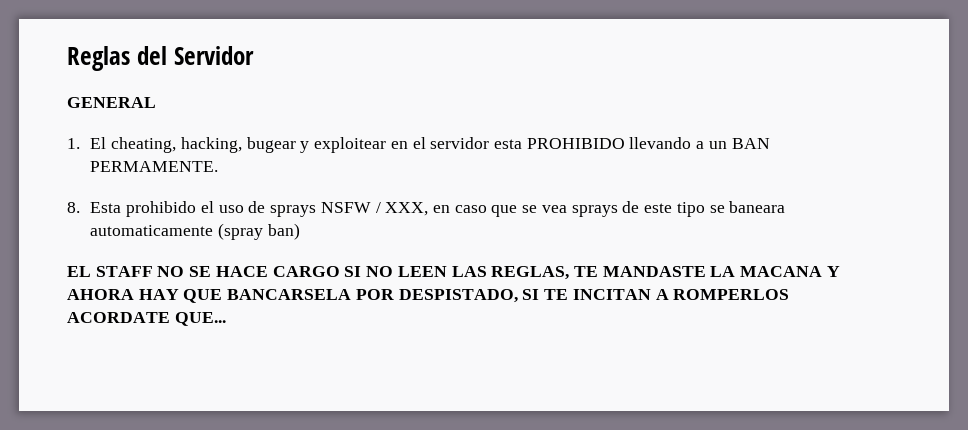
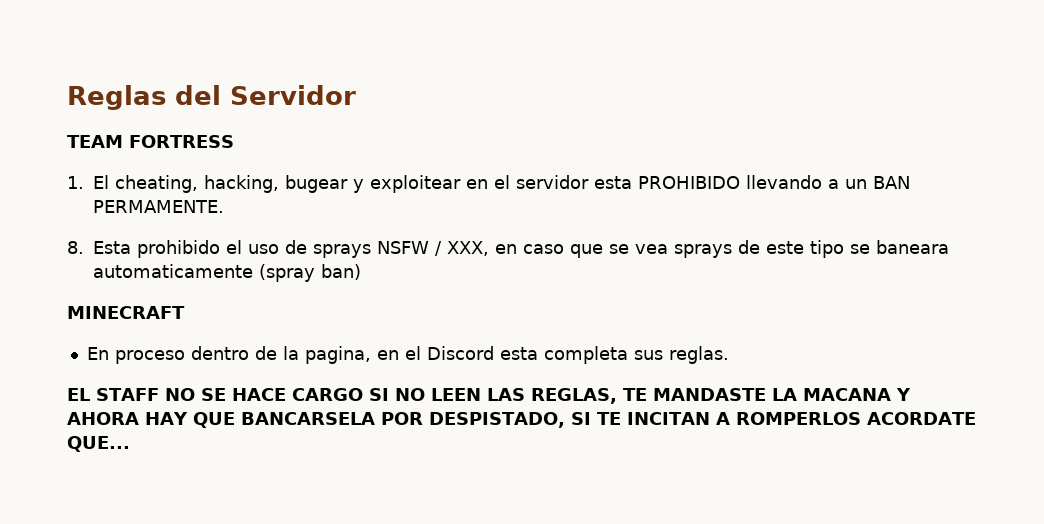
[67,97,156,108] GENERAL -> [67,135,234,148] TEAM FORTRESS
(300, 231) none -> [67,306,185,319] [86,346,729,364] // MINECRAFT // En proceso dentro de la pagina, en el Discord esta completa sus reglas.

